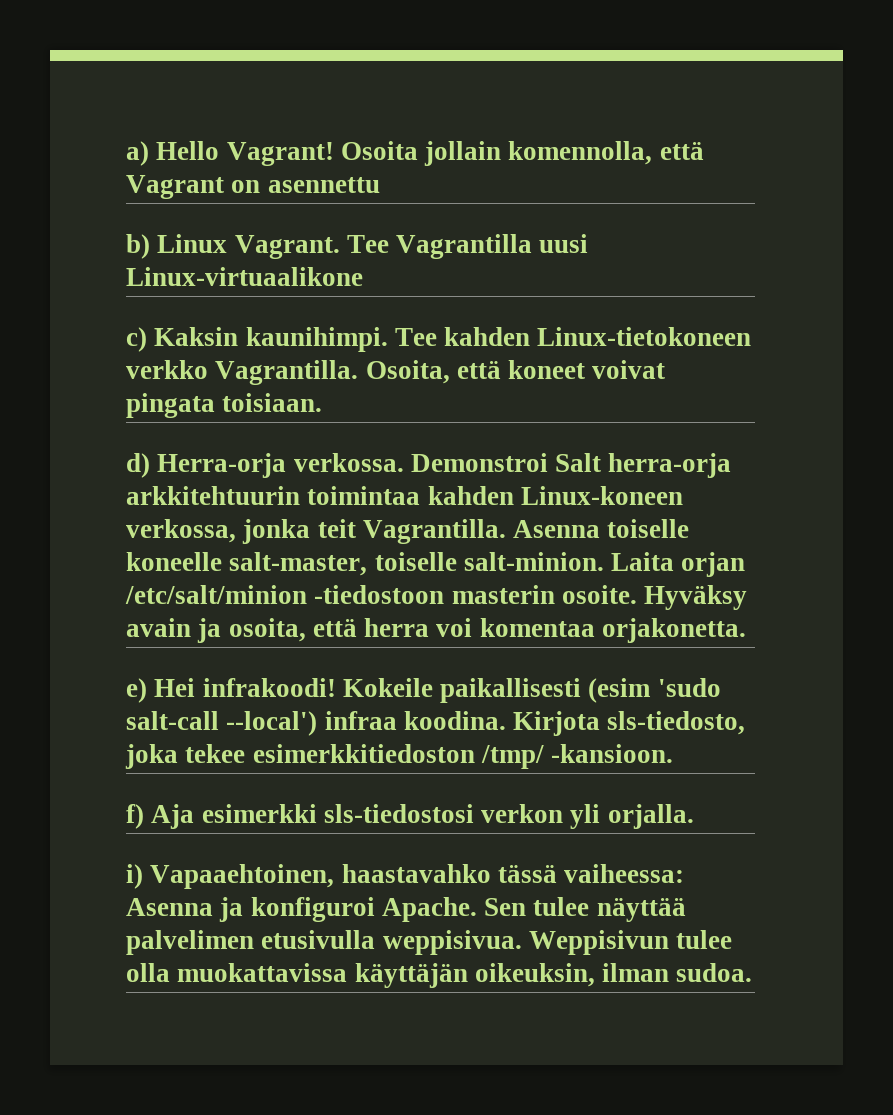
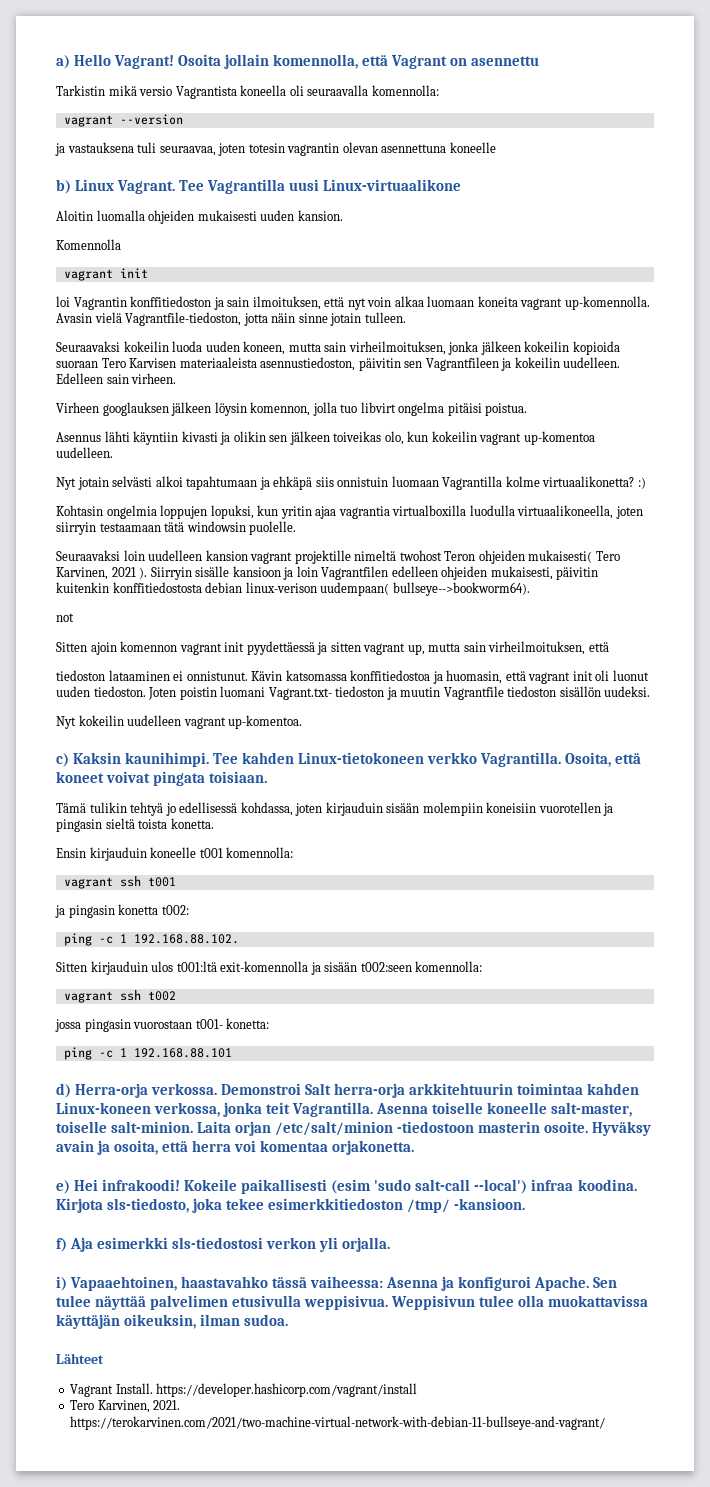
(380, 185) none -> [56,85,439,99] [63,114,183,127] [55,142,496,156] // Tarkistin mikä versio Vagrantista koneella oli seuraavalla komennolla: // vagrant --version // ja vastauksena tuli seuraavaa, joten totesin vagrantin olevan asennettuna koneelle
(363, 276) none -> [56,210,343,224] [56,239,121,250] [63,268,148,281] [56,296,650,310] [56,312,406,326] [56,341,620,355] [56,357,621,371] [56,373,177,384] [56,402,528,416] [56,431,595,445] [56,447,113,458] [56,476,646,490] [56,505,643,519] [56,521,297,535] [56,550,620,564] [56,566,599,580] [56,582,530,596] [56,613,74,622] [56,641,609,655] [56,670,649,684] [56,686,651,700] [56,715,303,729] // Aloitin luomalla ohjeiden mukaisesti uuden kansion. // Komennolla // vagrant init // loi Vagrantin konffitiedoston ja sain ilmoituksen, että nyt voin alkaa luomaan koneita vagrant up-komennolla. Avasin vielä Vagrantfile-tiedoston, jotta näin sinne jotain tulleen. // Seuraavaksi kokeilin luoda uuden koneen, mutta sain virheilmoituksen, jonka jälkeen kokeilin kopioida suoraan Tero Karvisen materiaaleista asennustiedoston, päivitin sen Vagrantfileen ja kokeilin uudelleen. Edelleen sain virheen. // Virheen googlauksen jälkeen löysin komennon, jolla tuo libvirt ongelma pitäisi poistua. // Asennus lähti käyntiin kivasti ja olikin sen jälkeen toiveikas olo, kun kokeilin vagrant up-komentoa uudelleen. // Nyt jotain selvästi alkoi tapahtumaan ja ehkäpä siis onnistuin luomaan Vagrantilla kolme virtuaalikonetta? :) // Kohtasin ongelmia loppujen lopuksi, kun yritin ajaa vagrantia virtualboxilla luodulla virtuaalikoneella, joten siirryin testaamaan tätä windowsin puolelle. // Seuraavaksi loin uudelleen kansion vagrant projektille nimeltä twohost Teron ohjeiden mukaisesti( Tero Karvinen, 2021 ). Siirryin sisälle kansioon ja loin Vagrantfilen edelleen ohjeiden mukaisesti, päivitin kuitenkin konffitiedostosta debian linux-verison uudempaan( bullseye-->bookworm64). // not // Sitten ajoin komennon vagrant init pyydettäessä ja sitten vagrant up, mutta sain virheilmoituksen, että // tiedoston lataaminen ei onnistunut. Kävin katsomassa konffitiedostoa ja huomasin, että vagrant init oli luonut uuden tiedoston. Joten poistin luomani Vagrant.txt- tiedoston ja muutin Vagrantfile tiedoston sisällön uudeksi. // Nyt kokeilin uudelleen vagrant up-komentoa.
(323, 402) none -> [56,802,614,816] [56,818,214,832] [56,847,294,861] [63,876,176,889] [55,904,189,918] [63,933,239,946] [56,961,483,975] [63,990,176,1003] [55,1018,270,1032] [63,1047,232,1060] // Tämä tulikin tehtyä jo edellisessä kohdassa, joten kirjauduin sisään molempiin koneisiin vuorotellen ja pingasin sieltä toista konetta. // Ensin kirjauduin koneelle t001 komennolla: // vagrant ssh t001 // ja pingasin konetta t002: // ping -c 1 192.168.88.102. // Sitten kirjauduin ulos t001:ltä exit-komennolla ja sisään t002:seen komennolla: // vagrant ssh t002 // jossa pingasin vuorostaan t001- konetta: // ping -c 1 192.168.88.101
(753, 972) none -> [56,1353,104,1364] [70,1383,418,1397] [70,1400,181,1413] [70,1416,606,1430] // Lähteet // Vagrant Install. https://developer.hashicorp.com/vagrant/install // Tero Karvinen, 2021. https://terokarvinen.com/2021/two-machine-virtual-network-with-debian-11-bullseye-and-vagrant/

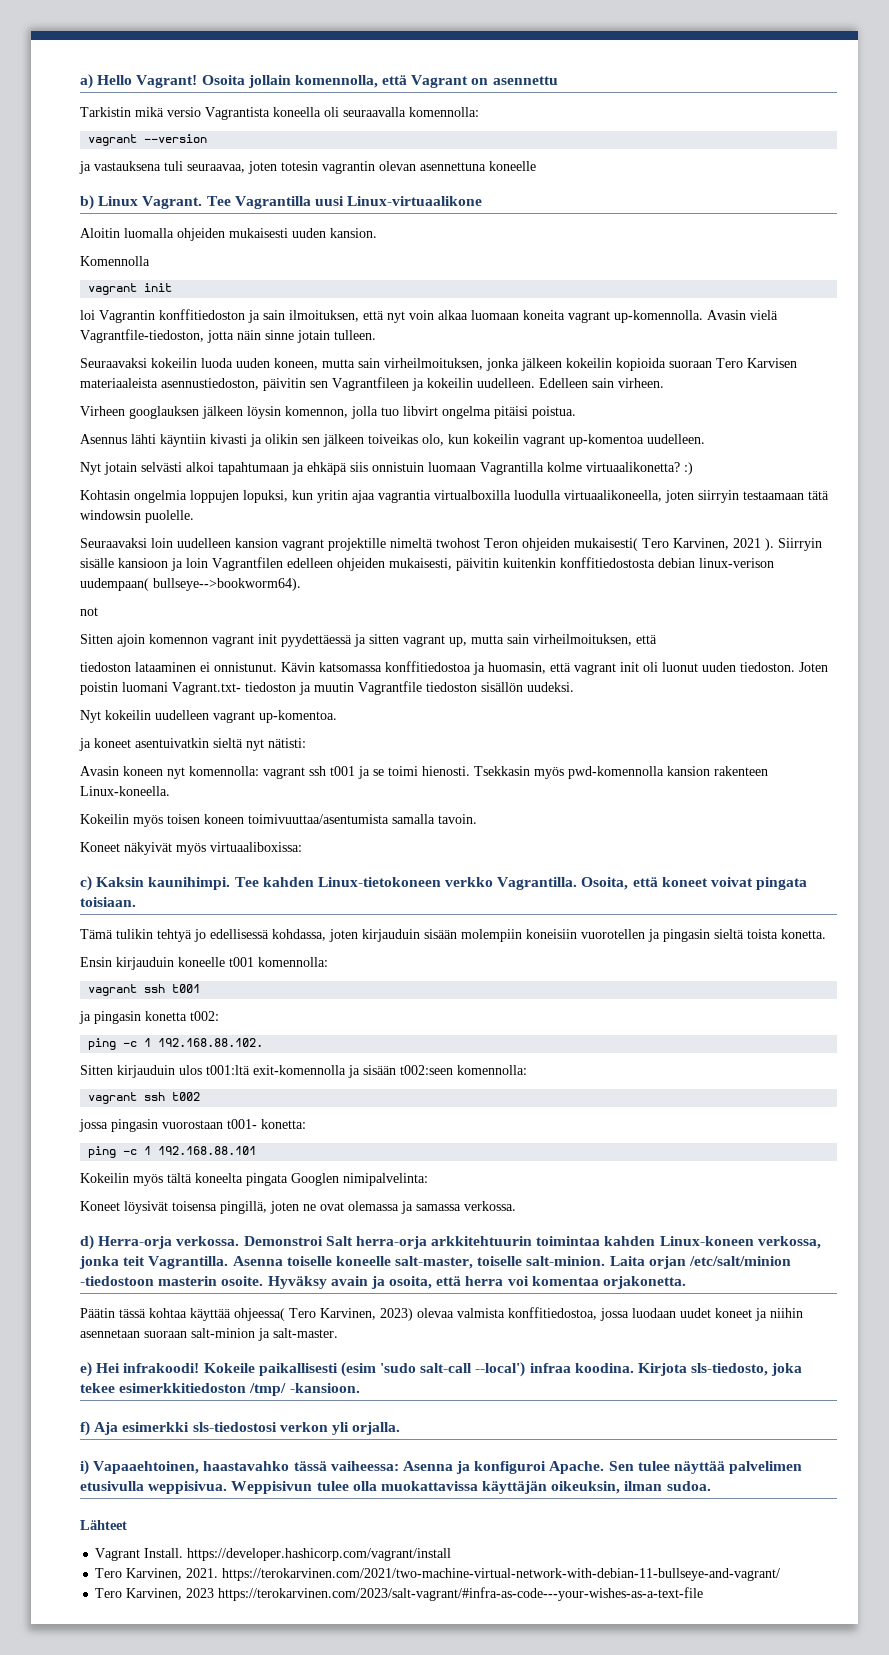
(303, 722) none -> [79,738,306,751] [80,766,768,779] [80,786,170,796] [80,814,477,827] [80,842,302,855] // ja koneet asentuivatkin sieltä nyt nätisti: // Avasin koneen nyt komennolla: vagrant ssh t001 ja se toimi hienosti. Tsekkasin myös pwd-komennolla kansion rakenteen Linux-koneella. // Kokeilin myös toisen koneen toimivuuttaa/asentumista samalla tavoin. // Koneet näkyivät myös virtuaaliboxissa:
(232, 1053) none -> [80,1173,428,1186] [80,1201,516,1214] // Kokeilin myös tältä koneelta pingata Googlen nimipalvelinta: // Koneet löysivät toisensa pingillä, joten ne ovat olemassa ja samassa verkossa.
(415, 1147) none -> [80,1307,803,1321] [80,1328,338,1341] // Päätin tässä kohtaa käyttää ohjeessa( Tero Karvinen, 2023) olevaa valmista konffitiedostoa, jossa luodaan uudet koneet ja niihin asennetaan suoraan salt-minion ja salt-master.
(606, 1423) none -> [95,1587,704,1601] // Tero Karvinen, 2023 https://terokarvinen.com/2023/salt-vagrant/#infra-as-code---your-wishes-as-a-text-file

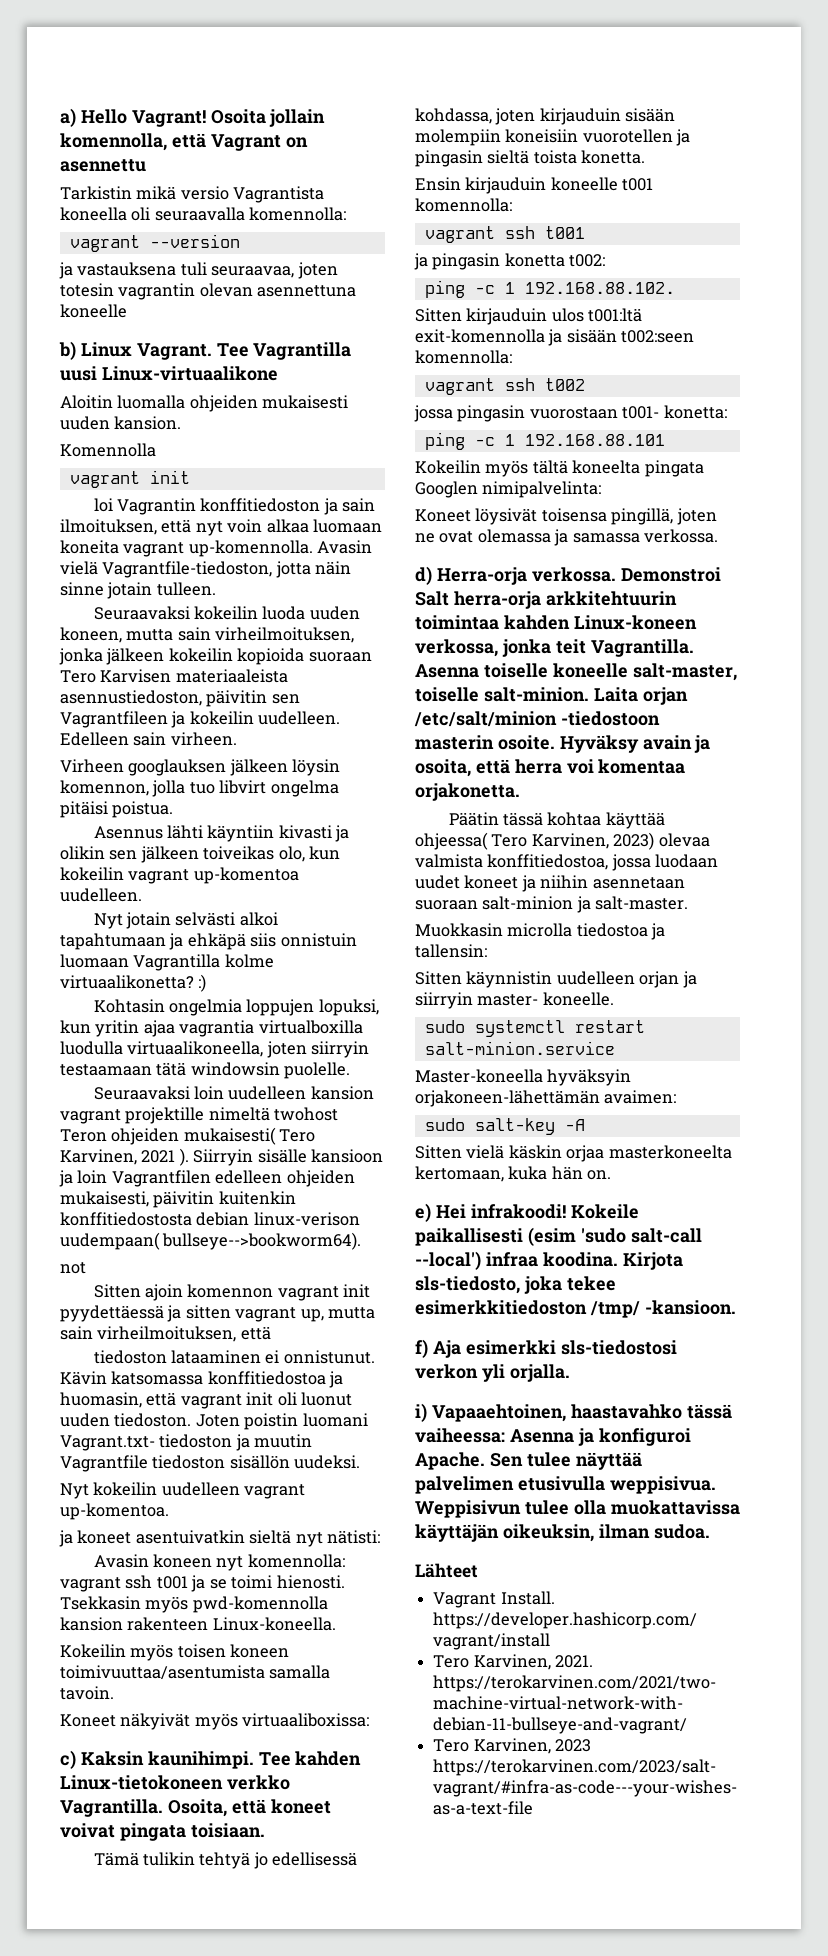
(338, 1333) none -> [415,923,666,940] [415,944,487,958] [415,971,697,988] [415,992,614,1009] [424,1020,645,1037] [424,1041,615,1055] [415,1069,632,1086] [415,1090,677,1107] [424,1118,585,1135] [415,1145,732,1162] [415,1166,612,1182] // Muokkasin microlla tiedostoa ja tallensin: // Sitten käynnistin uudelleen orjan ja siirryin master- koneelle. // sudo systemctl restart salt-minion.service // Master-koneella hyväksyin orjakoneen-lähettämän avaimen: // sudo salt-key -A // Sitten vielä käskin orjaa masterkoneelta kertomaan, kuka hän on.

